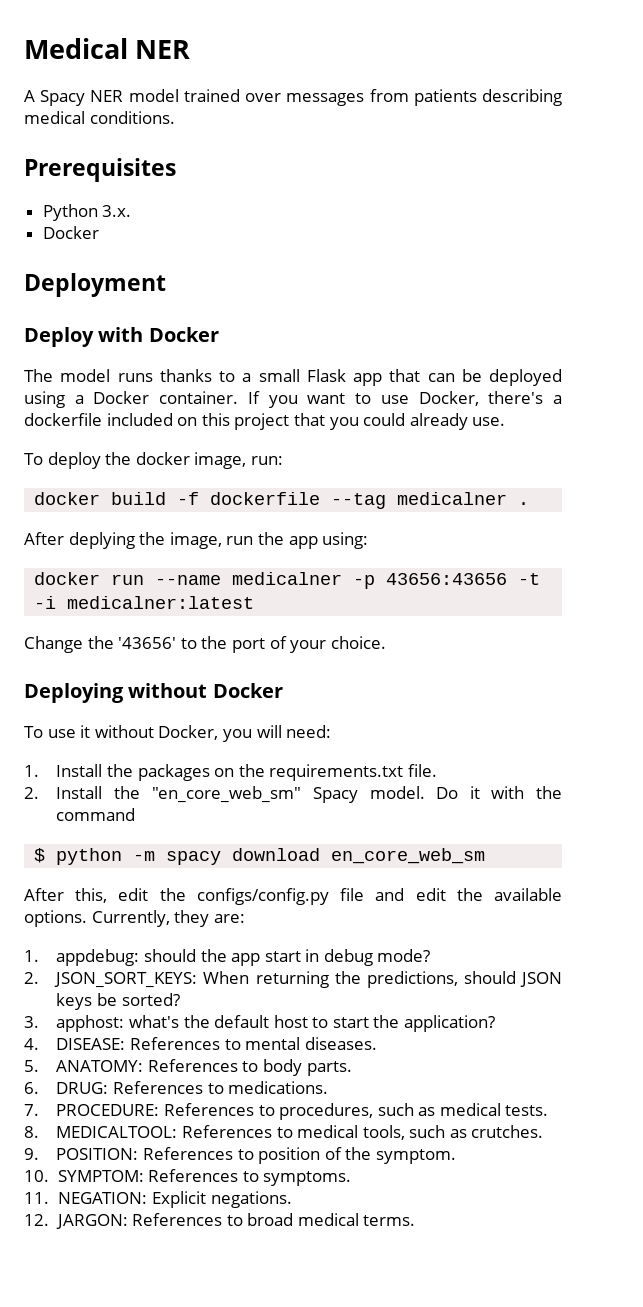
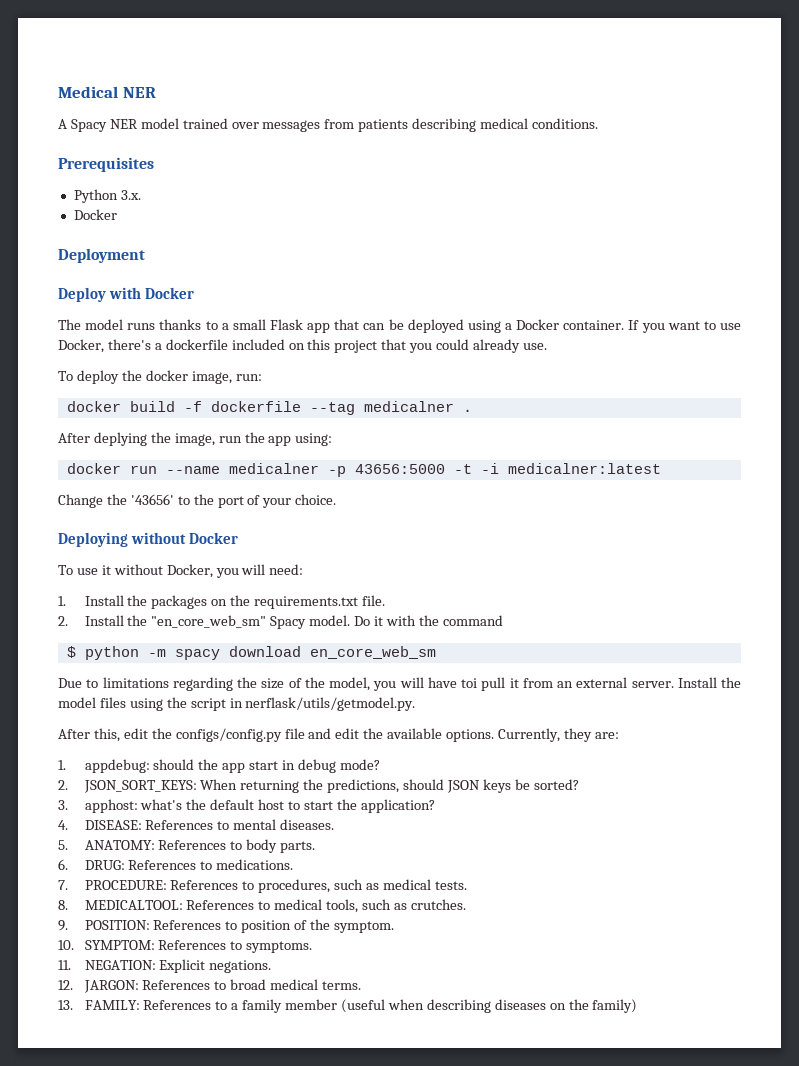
[386,573,508,585] 43656:43656 -> [354,464,445,474] 43656:5000
(486, 856) none -> [58,677,741,691] [58,697,416,711] // Due to limitations regarding the size of the model, you will have toi pull it from an external server. Install the model files using the script in nerflask/utils/getmodel.py.
(416, 1220) none -> [58,999,638,1013] // 13. FAMILY: References to a family member (useful when describing diseases on the family)

